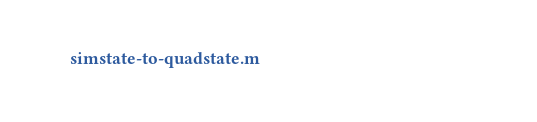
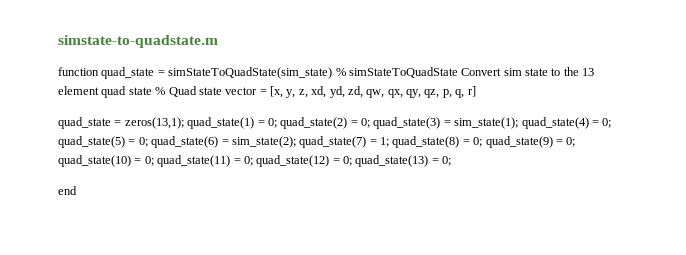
(260, 60) none -> [58,67,595,79] [58,86,476,98] [58,117,612,129] [58,136,576,148] [58,155,452,167] [58,186,77,195] // function quad_state = simStateToQuadState(sim_state) % simStateToQuadState Convert sim state to the 13 element quad state % Quad state vector = [x, y, z, xd, yd, zd, qw, qx, qy, qz, p, q, r] // quad_state = zeros(13,1); quad_state(1) = 0; quad_state(2) = 0; quad_state(3) = sim_state(1); quad_state(4) = 0; quad_state(5) = 0; quad_state(6) = sim_state(2); quad_state(7) = 1; quad_state(8) = 0; quad_state(9) = 0; quad_state(10) = 0; quad_state(11) = 0; quad_state(12) = 0; quad_state(13) = 0; // end

